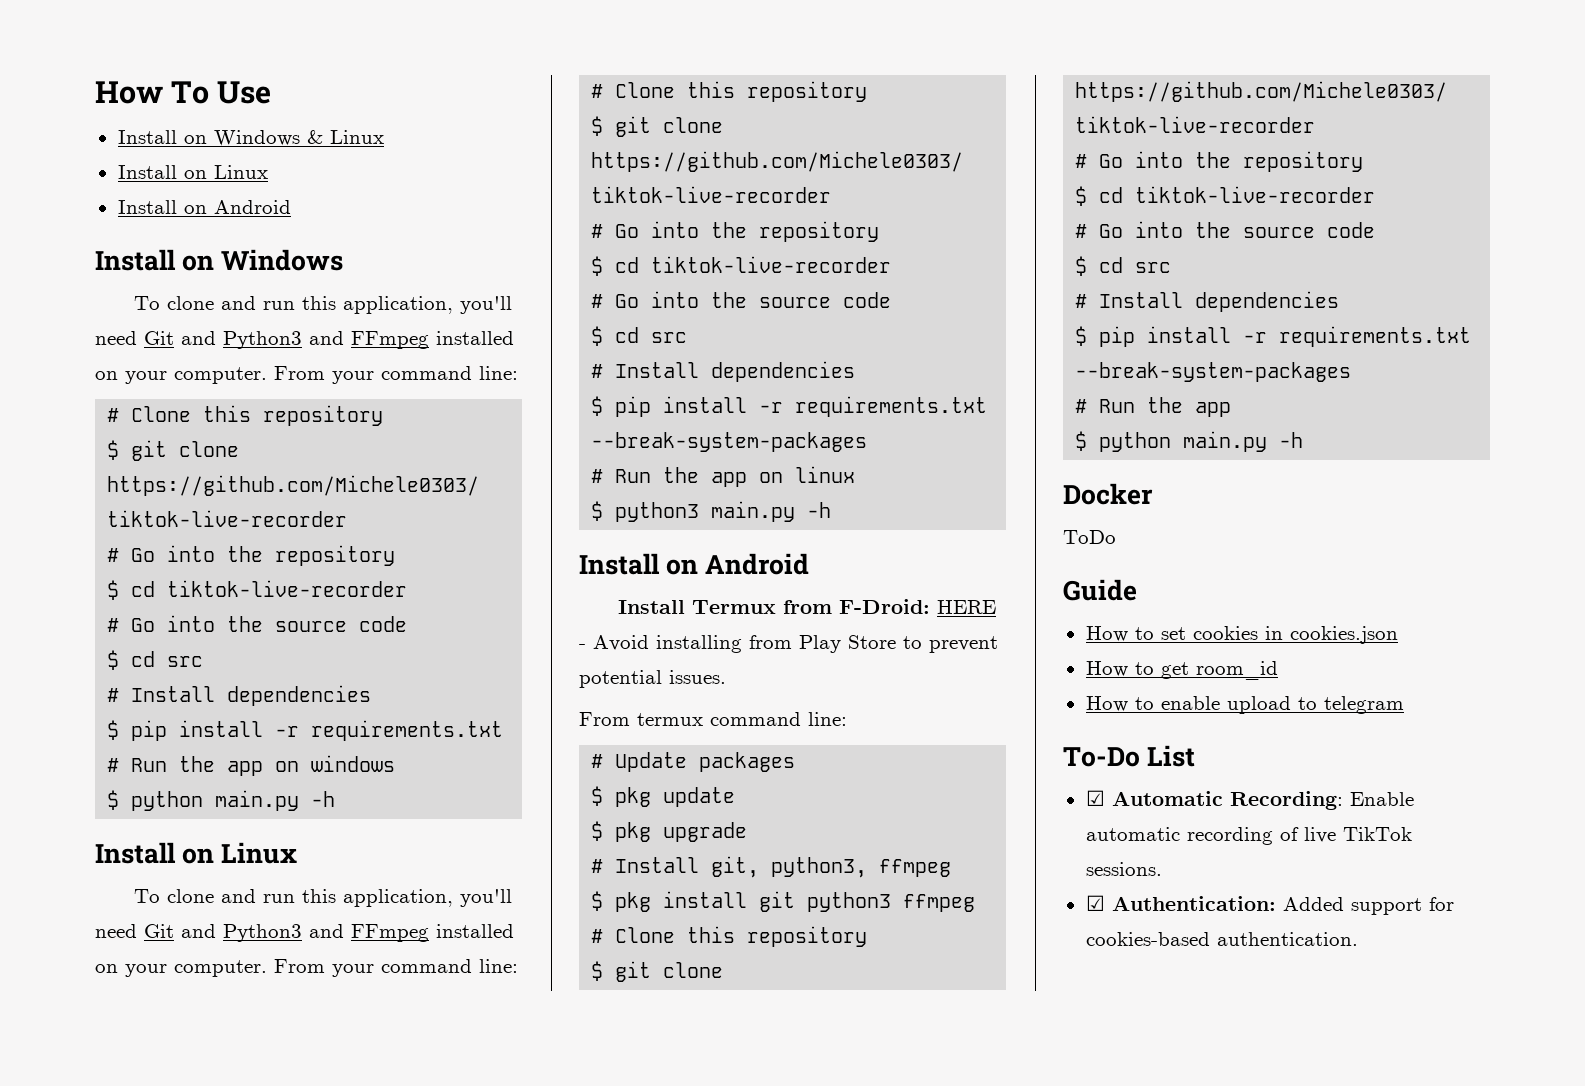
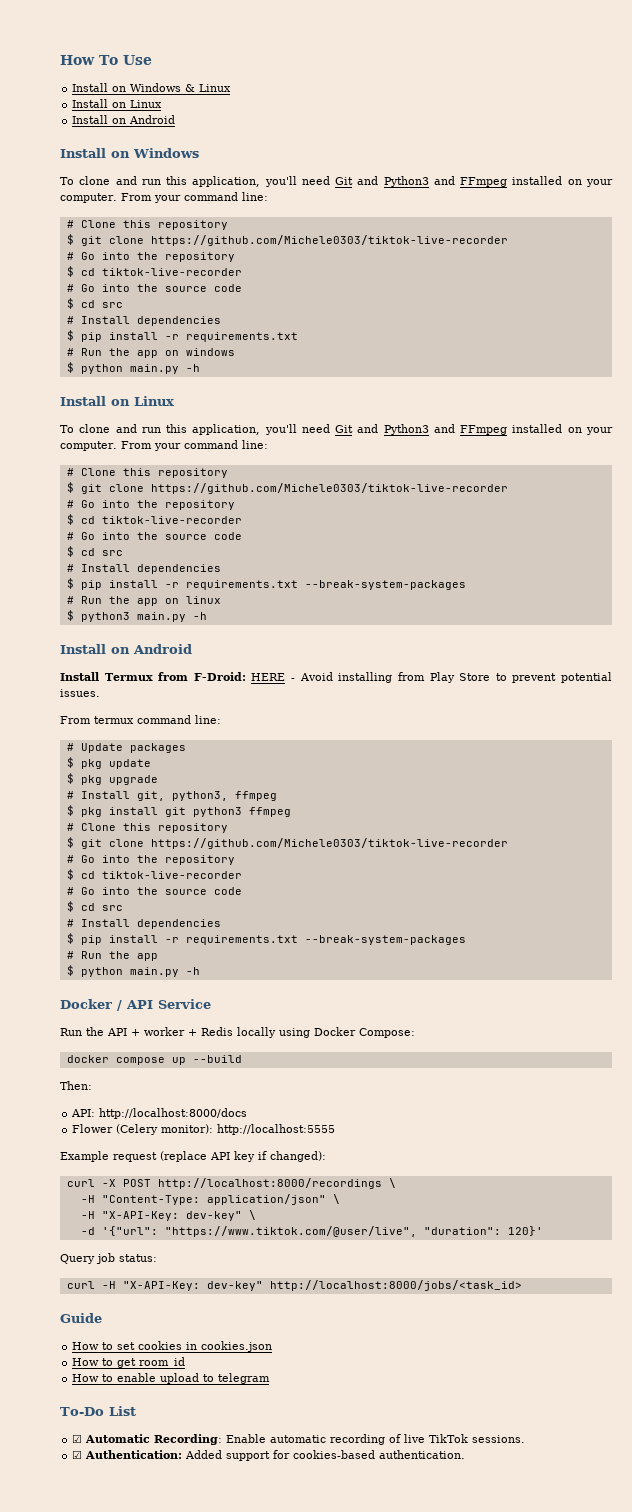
[1063,530,1116,544] // ToDo -> [117,999,211,1011] [60,1027,415,1038] [66,1055,242,1065] [60,1081,92,1090] [71,1108,248,1119] [72,1124,336,1135] [60,1151,326,1162] [66,1178,396,1189] [80,1194,340,1205] [80,1210,256,1221] [80,1226,543,1237] [60,1253,157,1264] [66,1280,522,1291] / API Service // Run the API + worker + Redis locally using Docker Compose: // docker compose up --build // Then: // API: http://localhost:8000/docs // Flower (Celery monitor): http://localhost:5555 // Example request (replace API key if changed): // curl -X POST http://localhost:8000/recordings \ // -H "Content-Type: application/json" \ // -H "X-API-Key: dev-key" \ // -d '{"url": "https://www.tiktok.com/@user/live", "duration": 120}' // Query job status: // curl -H "X-API-Key: dev-key" http://localhost:8000/jobs/<task_id>

